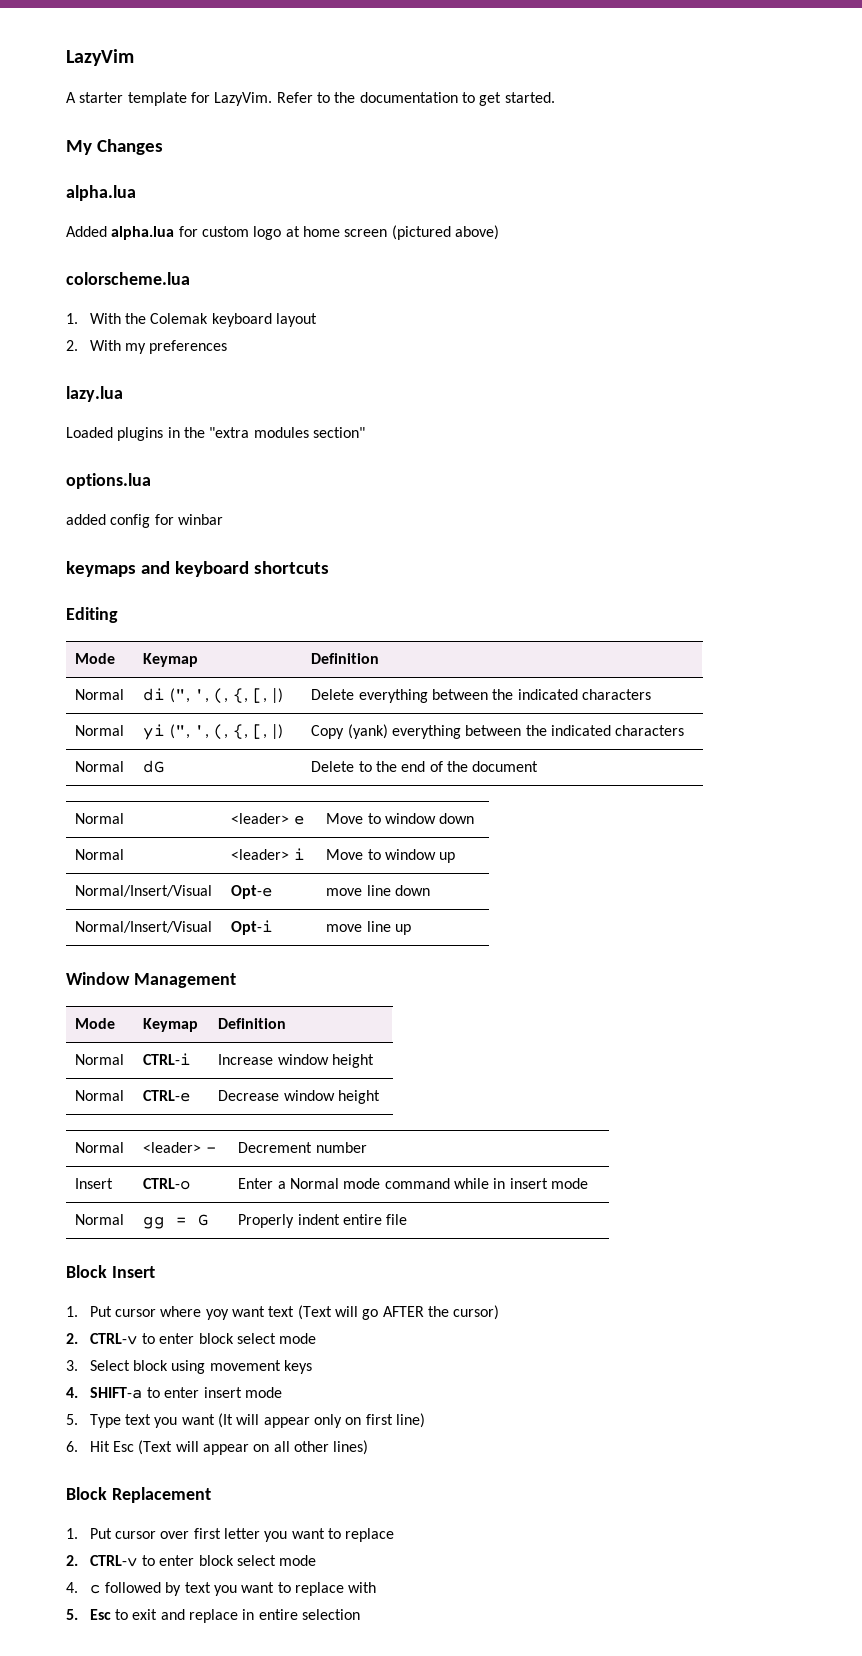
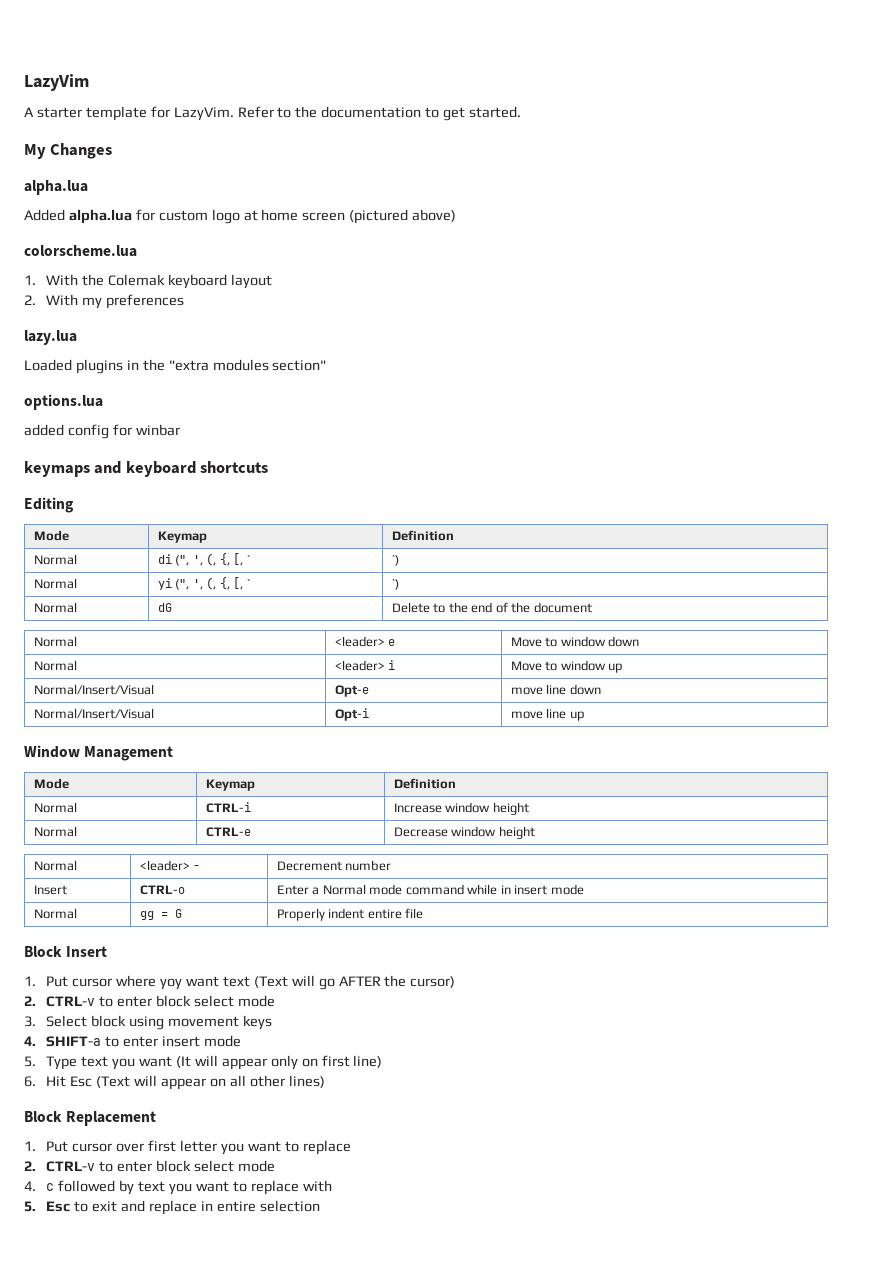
[271,688,284,703] [311,689,652,703] |) | Delete everything between the indicated characters -> [246,555,250,564] [391,555,399,566] ` | `)
[271,724,284,739] [311,724,685,739] |) | Copy (yank) everything between the indicated characters -> [246,579,250,588] [391,579,399,590] ` | `)

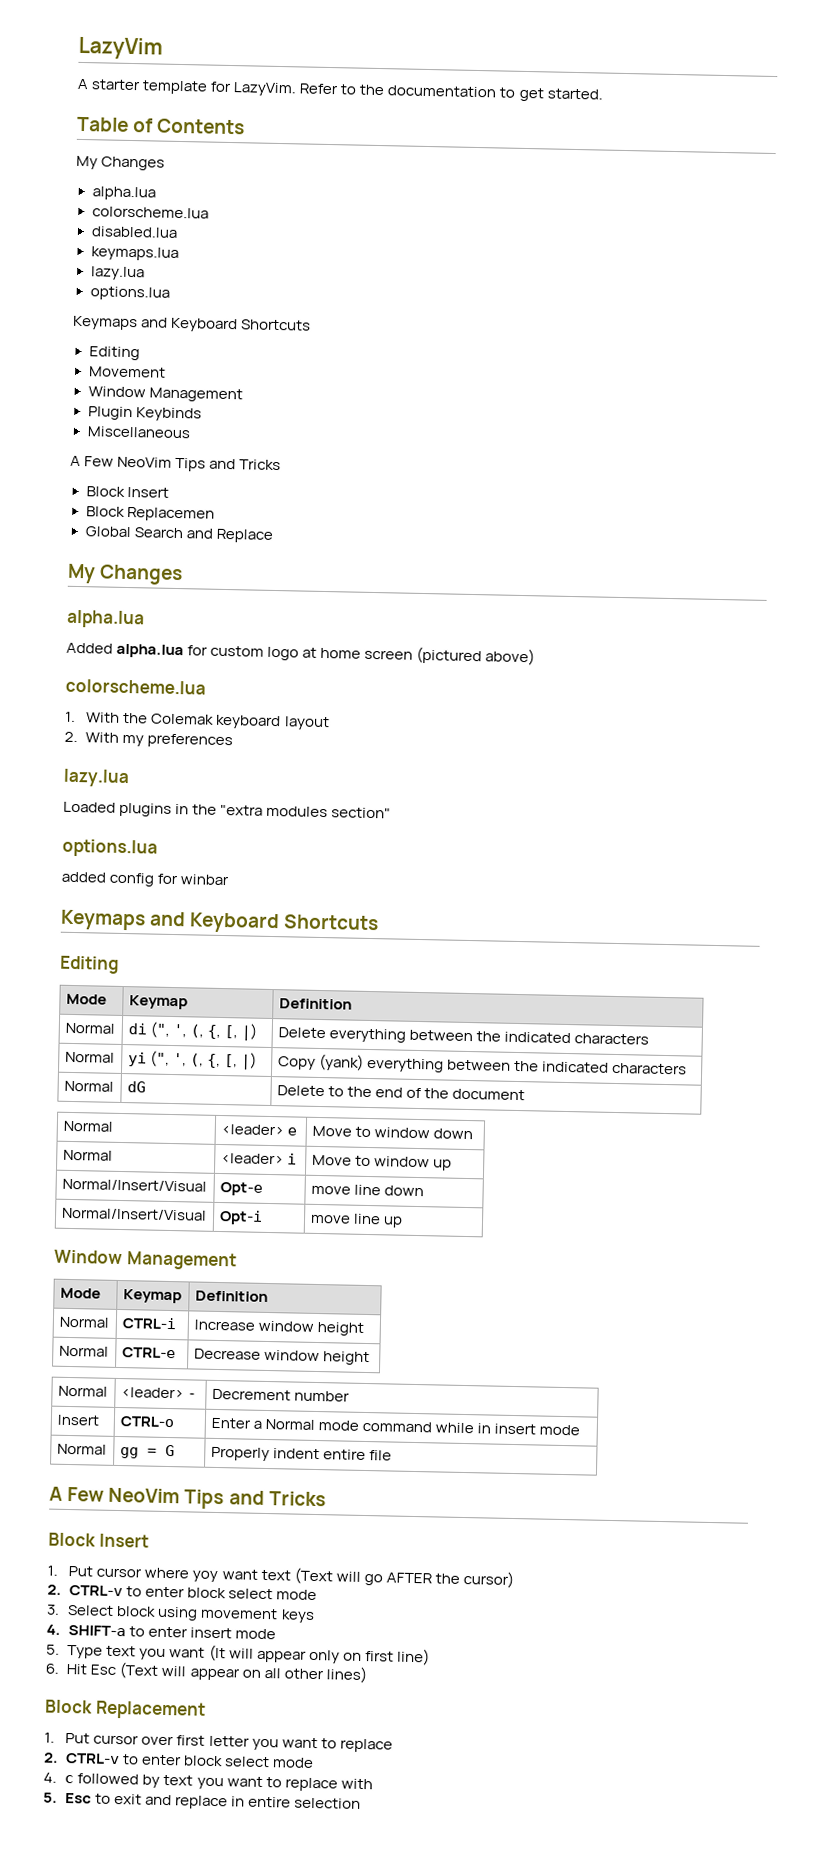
(522, 112) none -> [77,116,246,135] [76,155,166,171] [91,186,156,201] [91,206,209,219] [90,226,178,238] [90,246,179,261] [90,266,145,281] [89,286,170,301] [73,315,312,333] [88,346,140,361] [88,366,166,378] [87,386,243,403] [87,406,202,422] [86,426,191,439] [70,455,282,472] [85,486,169,498] [85,506,215,522] [84,526,273,543] // Table of Contents // My Changes // alpha.lua // colorscheme.lua // disabled.lua // keymaps.lua // lazy.lua // options.lua // Keymaps and Keyboard Shortcuts // Editing // Movement // Window Management // Plugin Keybinds // Miscellaneous // A Few NeoVim Tips and Tricks // Block Insert // Block Replacemen // Global Search and Replace
[24,461,269,477] keymaps and keyboard shortcuts -> [60,909,380,934] Keymaps and Keyboard Shortcuts
[246,555,250,564] [391,555,399,566] ` | `) -> [240,1023,257,1041] [277,1027,649,1045] |) | Delete everything between the indicated characters
[246,579,250,588] [391,579,399,590] ` | `) -> [240,1052,257,1070] [277,1053,687,1075] |) | Copy (yank) everything between the indicated characters
(424, 913) none -> [49,1486,326,1510] // A Few NeoVim Tips and Tricks

